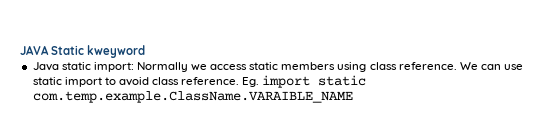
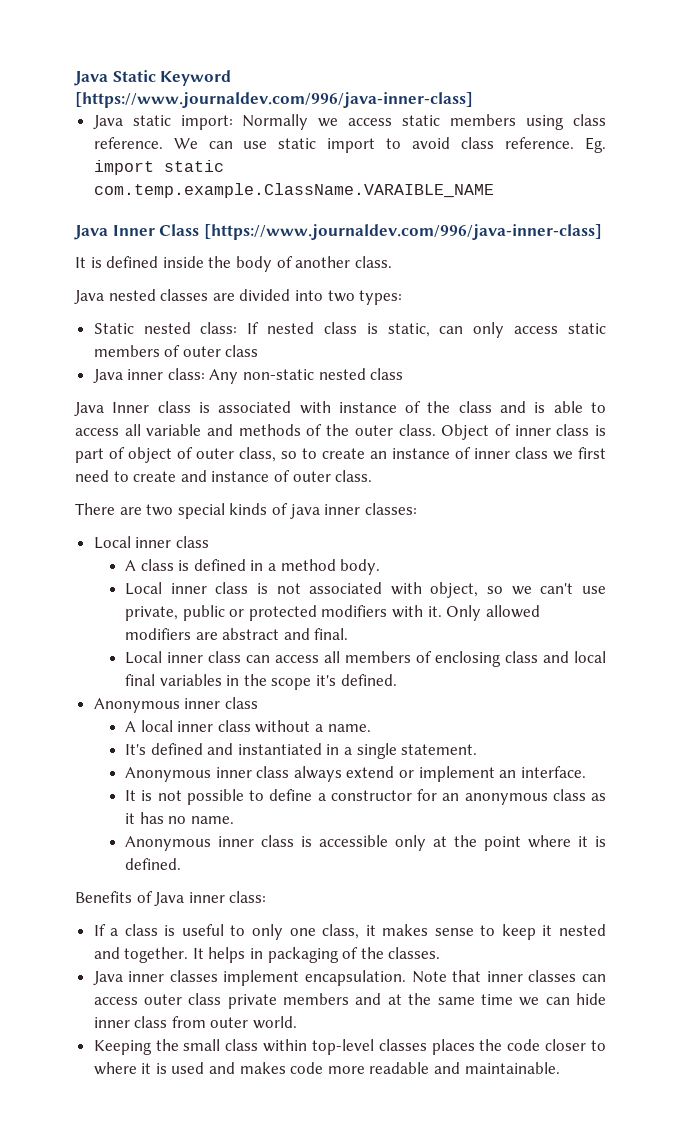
[20,45,146,58] JAVA Static kweyword -> [74,70,232,86] [75,92,473,108] Java Static Keyword [https://www.journaldev.com/996/java-inner-class]
(353, 97) none -> [74,224,602,240] [75,256,392,272] [74,289,403,305] [93,322,606,338] [93,345,259,357] [92,368,404,384] [74,401,607,416] [75,424,606,440] [75,447,606,463] [75,470,373,482] [75,503,417,519] [93,536,209,549] [125,559,381,575] [125,582,607,598] [125,605,540,621] [125,628,349,640] [125,651,606,667] [125,674,397,690] [93,697,258,713] [125,720,371,733] [125,743,478,759] [125,766,586,782] [125,789,606,805] [125,812,234,824] [125,835,606,851] [125,858,182,870] [75,891,267,906] [93,924,606,940] [93,947,441,963] [92,970,606,986] [93,993,606,1009] [93,1016,298,1029] [93,1039,606,1055] [93,1062,560,1075] // Java Inner Class [https://www.journaldev.com/996/java-inner-class] // It is defined inside the body of another class. // Java nested classes are divided into two types: // Static nested class: If nested class is static, can only access static members of outer class // Java inner class: Any non-static nested class // Java Inner class is associated with instance of the class and is able to access all variable and methods of the outer class. Object of inner class is part of object of outer class, so to create an instance of inner class we first need to create and instance of outer class. // There are two special kinds of java inner classes: // Local inner class // A class is defined in a method body. // Local inner class is not associated with object, so we can't use private, public or protected modifiers with it. Only allowed modifiers are abstract and final. // Local inner class can access all members of enclosing class and local final variables in the scope it's defined. // Anonymous inner class // A local inner class without a name. // It's defined and instantiated in a single statement. // Anonymous inner class always extend or implement an interface. // It is not possible to define a constructor for an anonymous class as it has no name. // Anonymous inner class is accessible only at the point where it is defined. // Benefits of Java inner class: // If a class is useful to only one class, it makes sense to keep it nested and together. It helps in packaging of the classes. // Java inner classes implement encapsulation. Note that inner classes can access outer class private members and at the same time we can hide inner class from outer world. // Keeping the small class within top-level classes places the code closer to where it is used and makes code more readable and maintainable.

